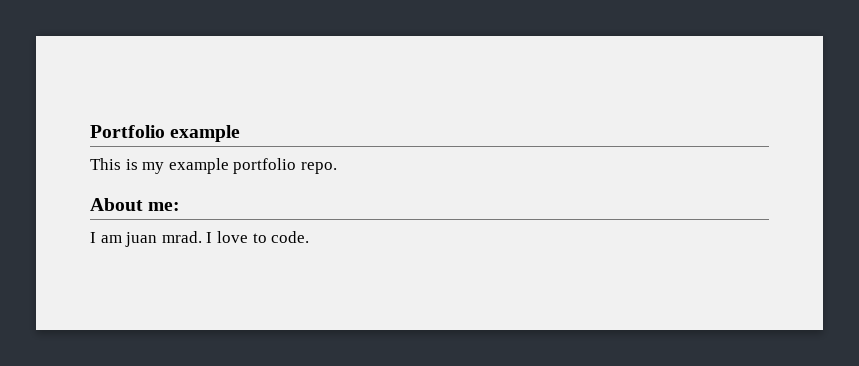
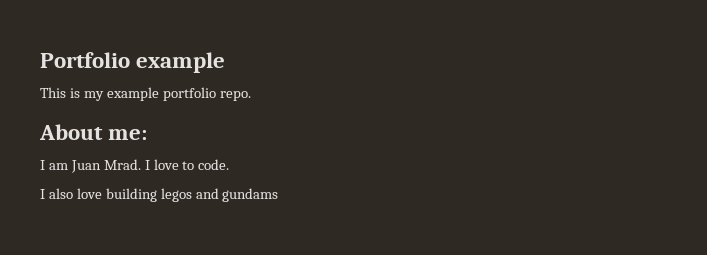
[125,231,202,247] juan mrad. -> [70,159,141,173] Juan Mrad.
(310, 237) none -> [40,188,279,202] // I also love building legos and gundams

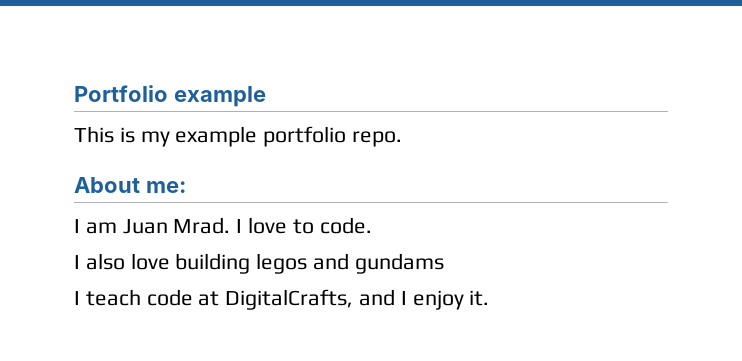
(279, 195) none -> [74,289,490,310] // I teach code at DigitalCrafts, and I enjoy it.

